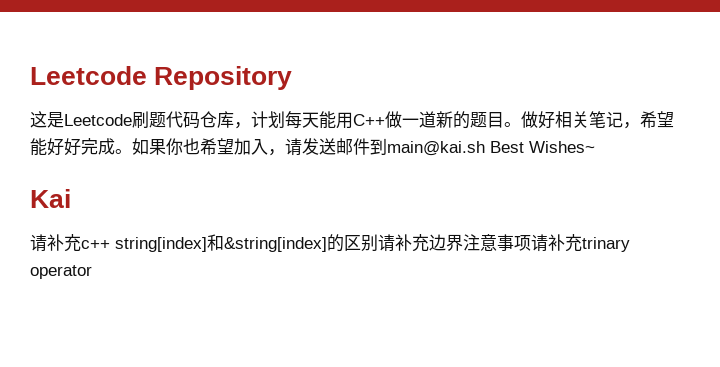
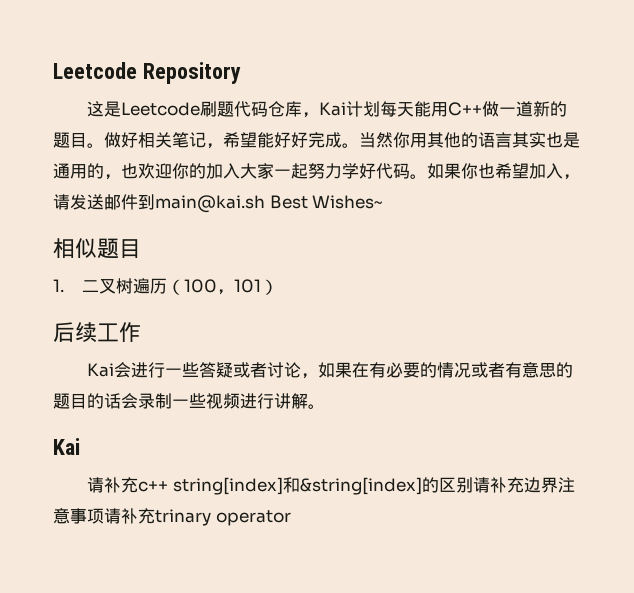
(251, 125) none -> [319,102,347,116] Kai
(132, 151) none -> [359,132,580,148] [53,163,427,180] 当然你用其他的语言其实也是通用的，也欢迎你的加入大家一起努力学好代码。
(595, 147) none -> [53,238,141,259] [53,278,278,295] [53,322,141,343] [87,362,574,379] [53,393,325,409] // 相似题目 // 1.二叉树遍历（100，101） // 后续工作 // Kai会进行一些答疑或者讨论，如果在有必要的情况或者有意思的题目的话会录制一些视频进行讲解。

